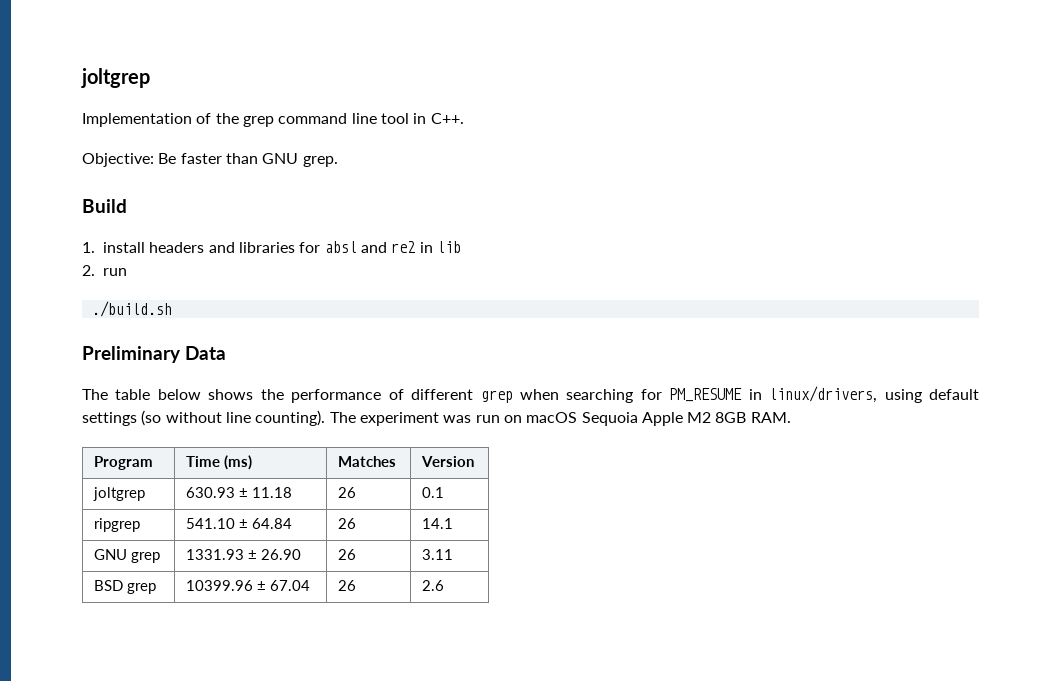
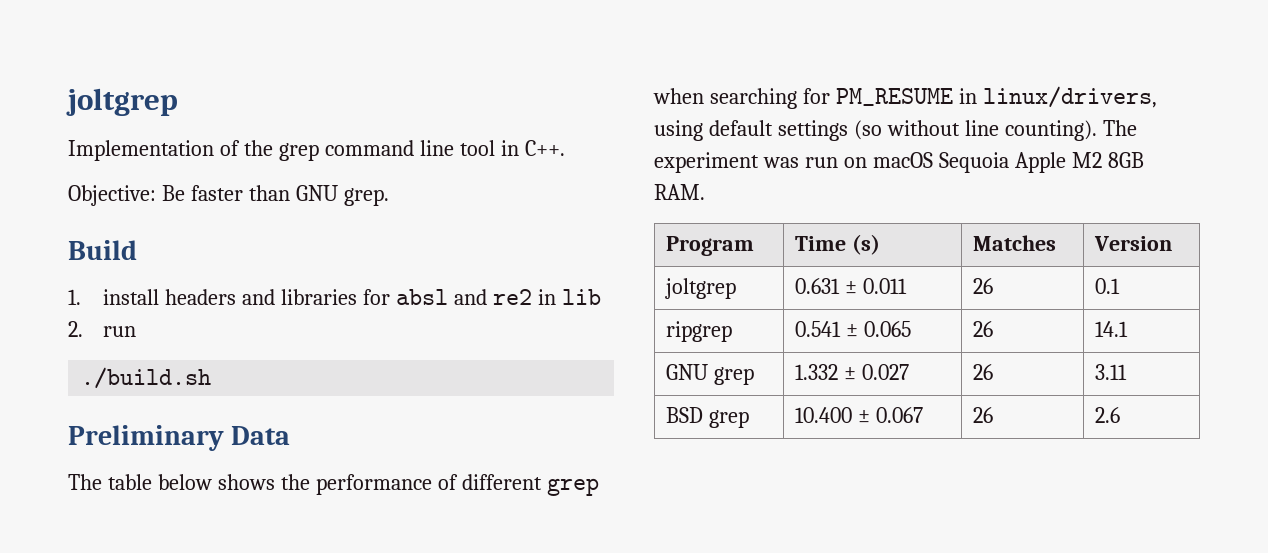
[224,455,253,470] (ms) -> [852,234,881,255] (s)
[186,487,293,498] 630.93 ± 11.18 -> [795,278,907,294] 0.631 ± 0.011
[186,518,293,529] 541.10 ± 64.84 -> [795,321,911,337] 0.541 ± 0.065
[186,549,302,560] 1331.93 ± 26.90 -> [795,364,909,380] 1.332 ± 0.027
[186,580,311,591] 10399.96 ± 67.04 -> [795,407,923,423] 10.400 ± 0.067

